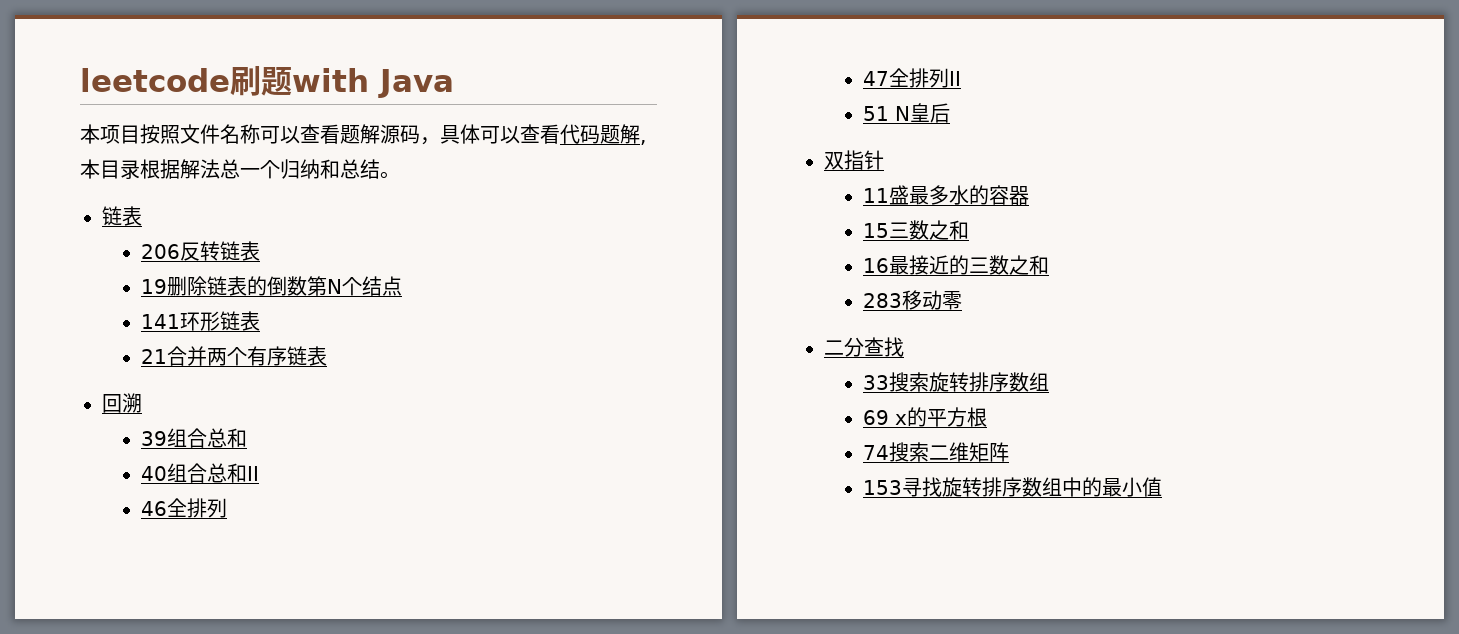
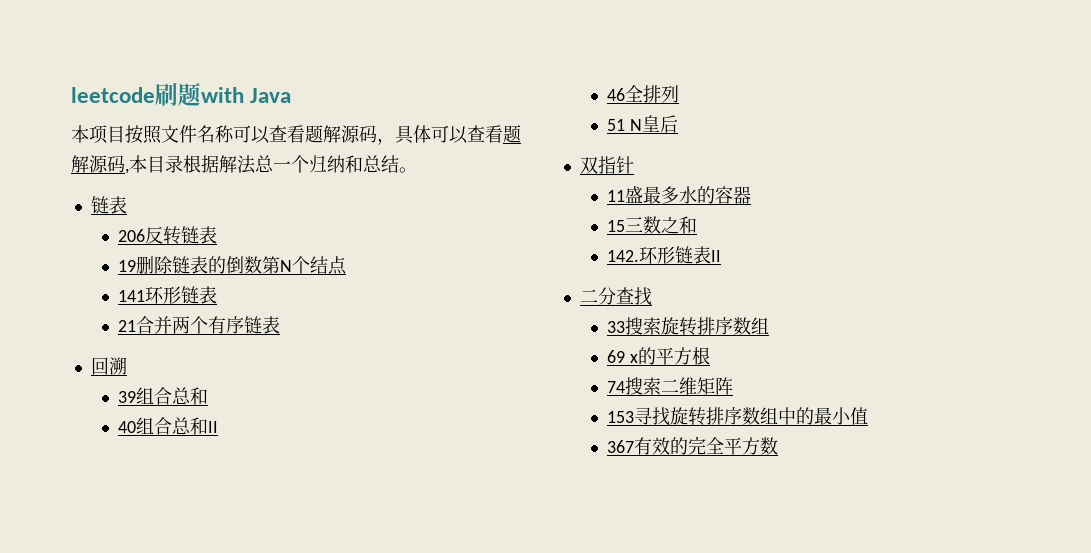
[560,124,640,144] 代码题解 -> [503,125,521,143] [71,155,125,173] 题解源码
[862,68,961,88] // 47全排列II -> (679, 94) none
[862,255,1049,275] [862,290,962,310] 16最接近的三数之和 // 283移动零 -> [606,246,721,264] 142.环形链表II
(1162, 487) none -> [606,436,778,455] // 367有效的完全平方数

